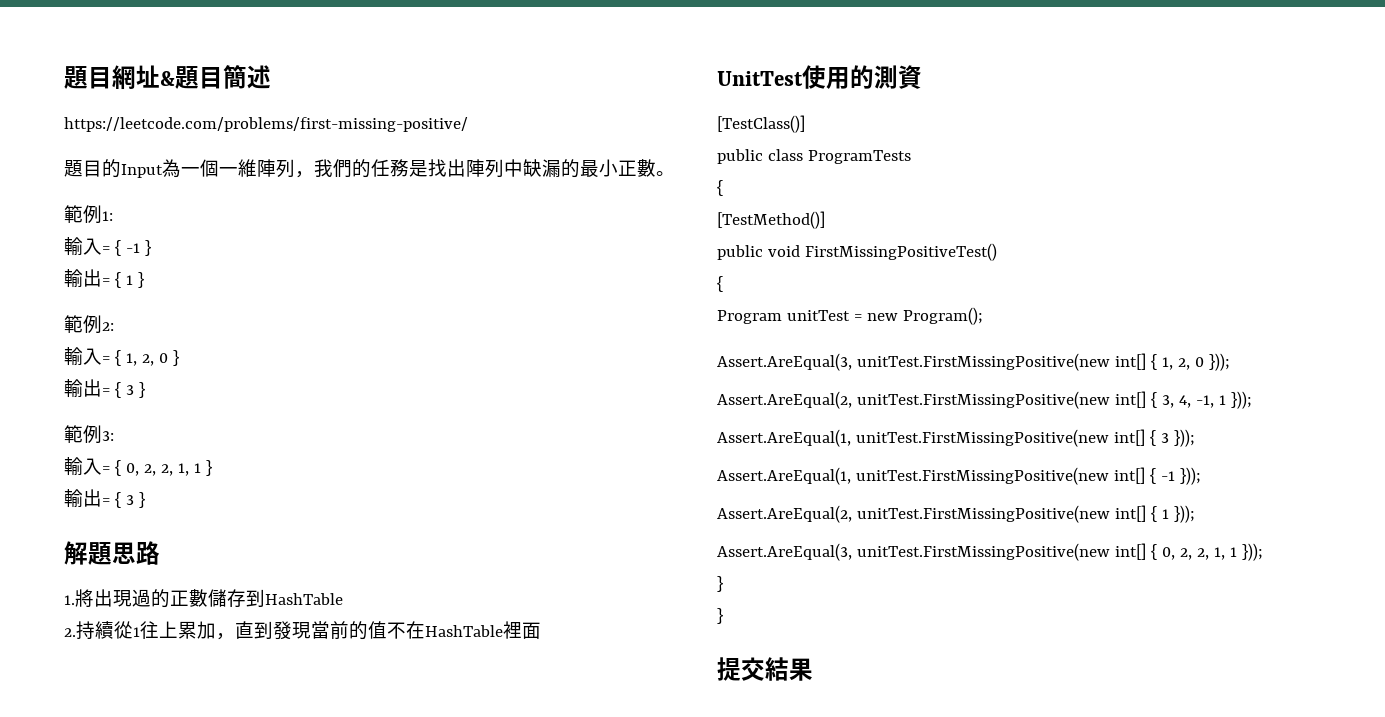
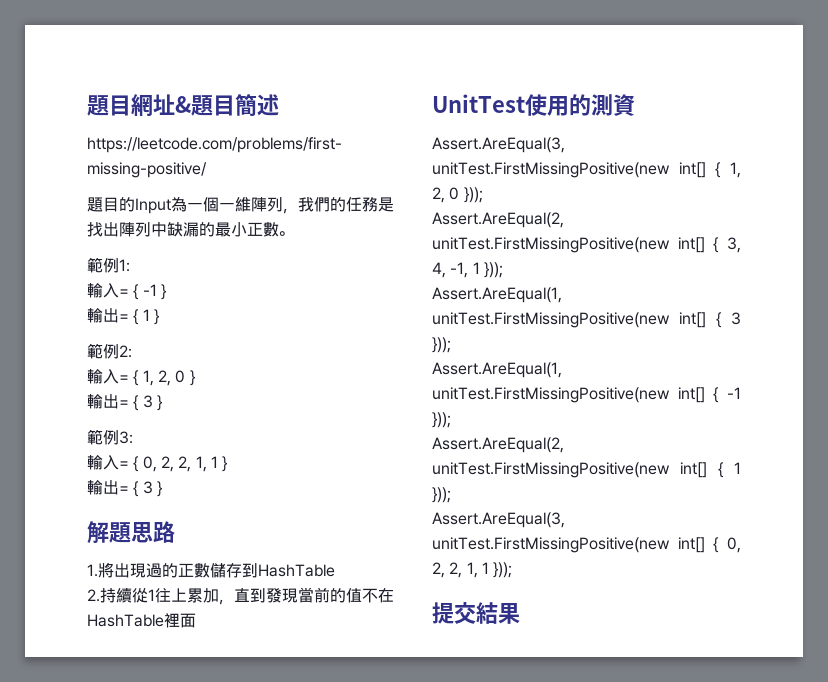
[717,115,805,133] [717,149,911,164] [717,180,723,196] [717,211,825,229] [717,243,997,261] [717,276,723,292] [717,307,983,325] // [TestClass()] // public class ProgramTests // { // [TestMethod()] // public void FirstMissingPositiveTest() // { // Program unitTest = new Program(); -> (635, 105) none
[717,576,723,592] [717,608,723,624] // } // } -> (513, 570) none

